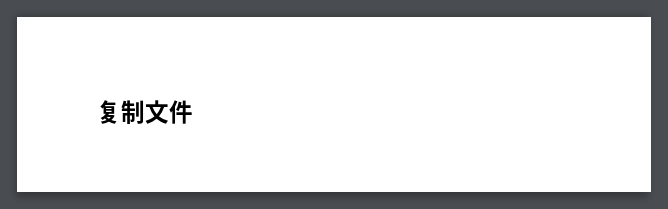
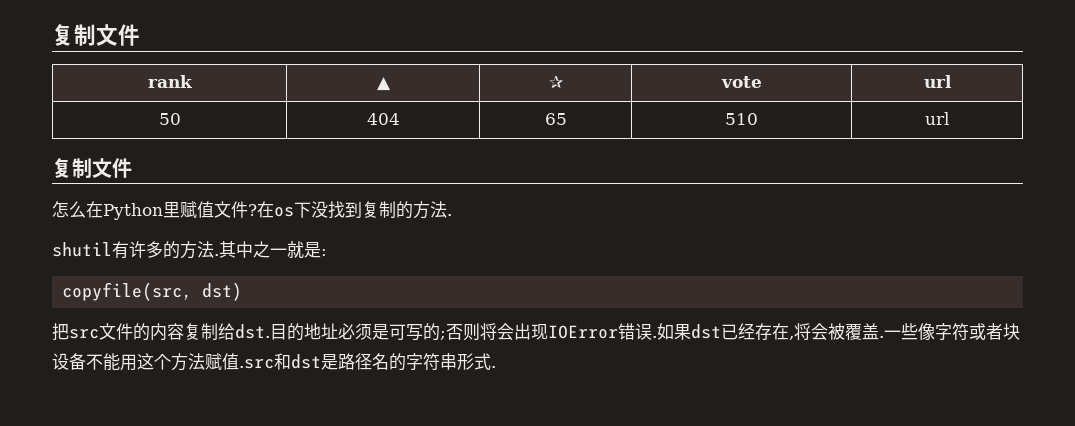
[97,100,193,124] 复制文件 -> [52,24,140,46] [147,75,193,88] [376,77,391,91] [548,75,563,88] [720,76,762,88] [923,75,952,88] [158,113,181,125] [366,113,400,125] [544,113,567,125] [725,113,758,125] [925,112,949,125] [52,158,132,178] [52,201,452,220] [52,241,327,259] [62,282,243,301] [52,323,1020,341] [52,353,496,371] 复制文件 // rank | ▲ | ✰ | vote | url // 50 | 404 | 65 | 510 | url // 复制文件 // 怎么在Python里赋值文件?在os下没找到复制的方法. // shutil有许多的方法.其中之一就是: // copyfile(src, dst) // 把src文件的内容复制给dst.目的地址必须是可写的;否则将会出现IOError错误.如果dst已经存在,将会被覆盖.一些像字符或者块设备不能用这个方法赋值.src和dst是路径名的字符串形式.

